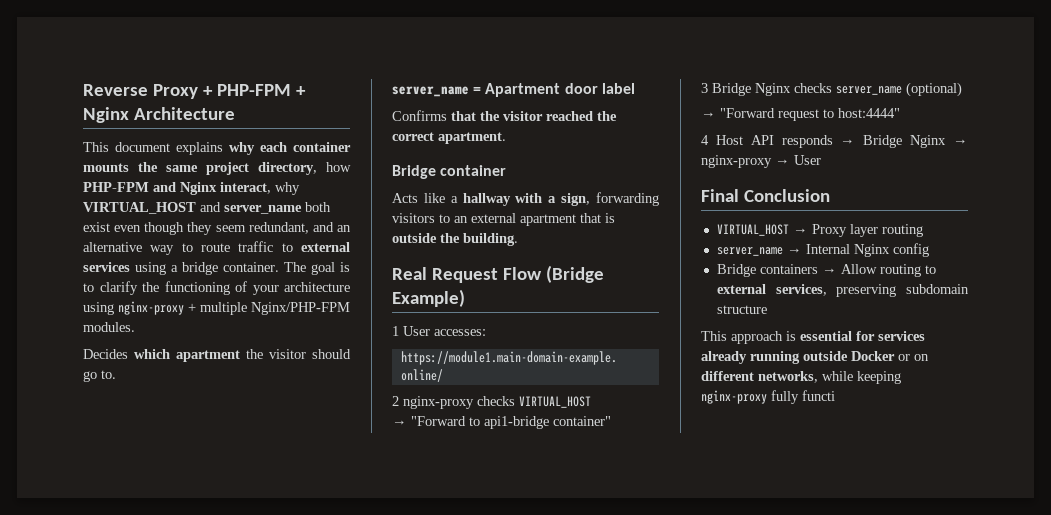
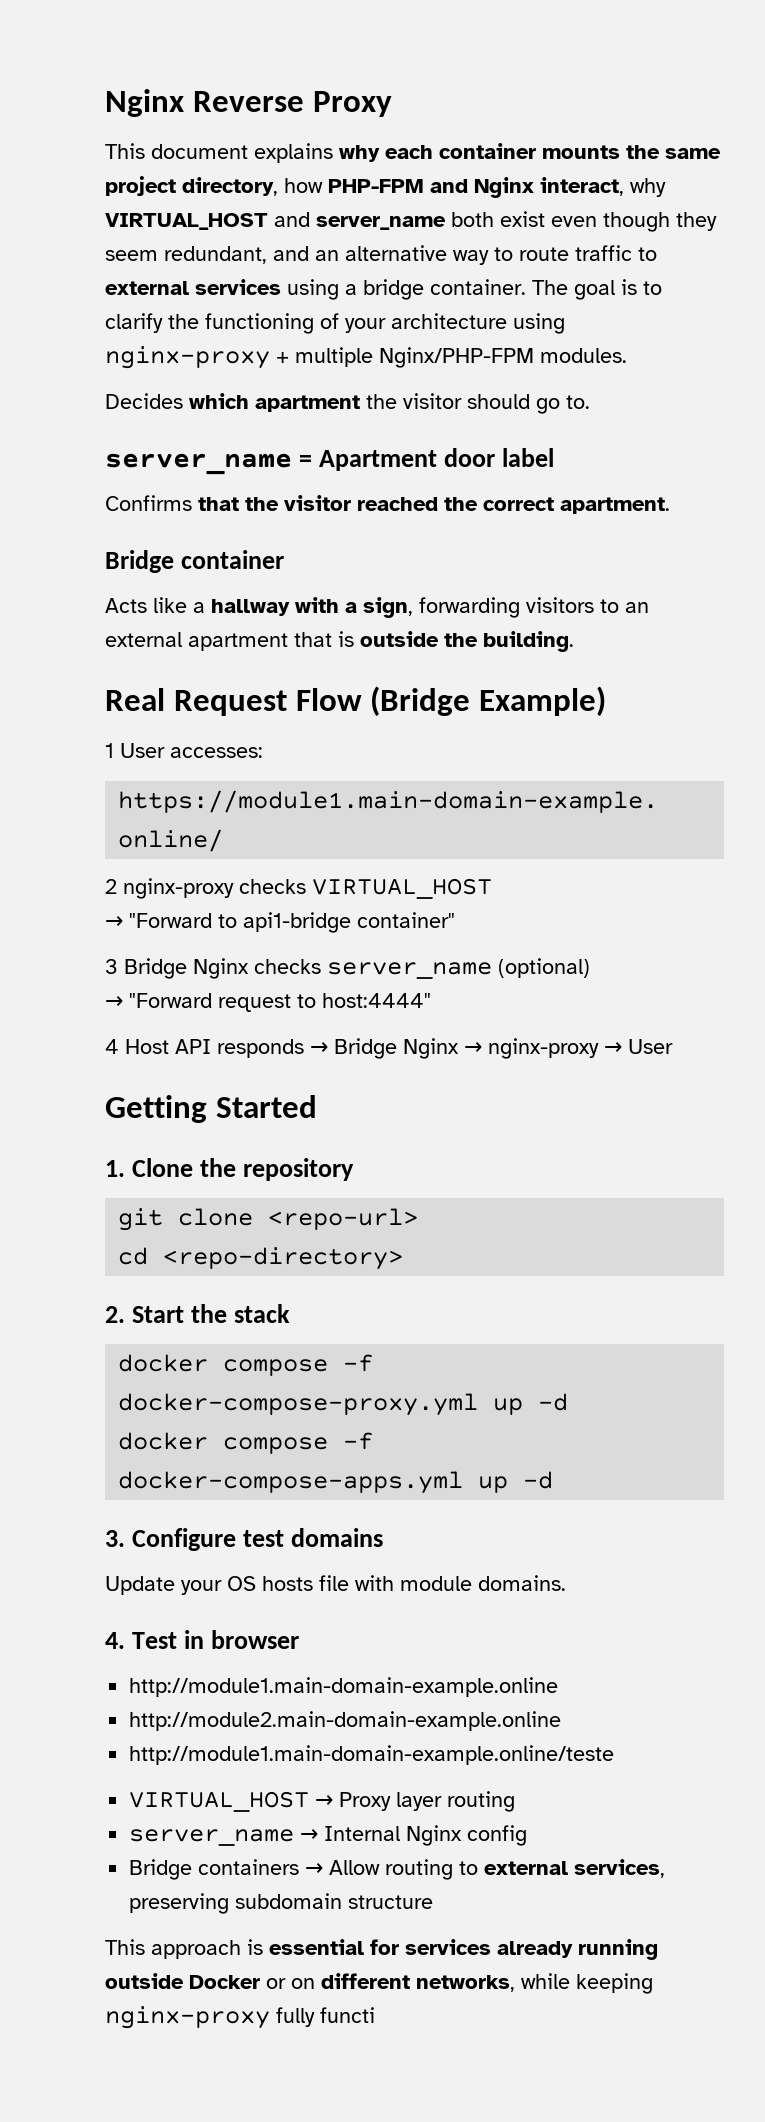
(83, 90) none -> [105,89,184,117] Nginx
[202,84,306,96] [83,107,235,123] + PHP-FPM + Nginx Architecture -> (392, 104) none
[701,189,830,202] Final Conclusion -> [105,1095,317,1123] [105,1158,355,1181] [118,1208,419,1231] [118,1247,404,1270] [105,1304,291,1323] [118,1354,374,1376] [118,1393,569,1416] [118,1432,374,1454] [118,1471,554,1494] [105,1528,384,1551] [105,1575,566,1595] [105,1630,300,1649] [129,1677,559,1697] [129,1711,562,1731] [129,1745,615,1765] Getting Started // 1. Clone the repository // git clone <repo-url> // cd <repo-directory> // 2. Start the stack // docker compose -f docker-compose-proxy.yml up -d // docker compose -f docker-compose-apps.yml up -d // 3. Configure test domains // Update your OS hosts file with module domains. // 4. Test in browser // http://module1.main-domain-example.online // http://module2.main-domain-example.online // http://module1.main-domain-example.online/teste

